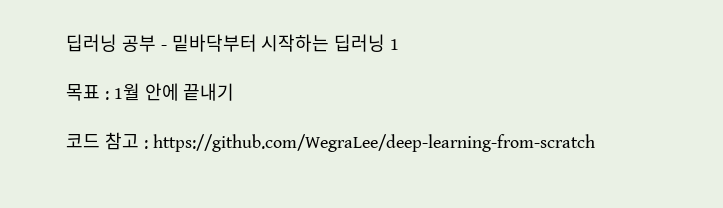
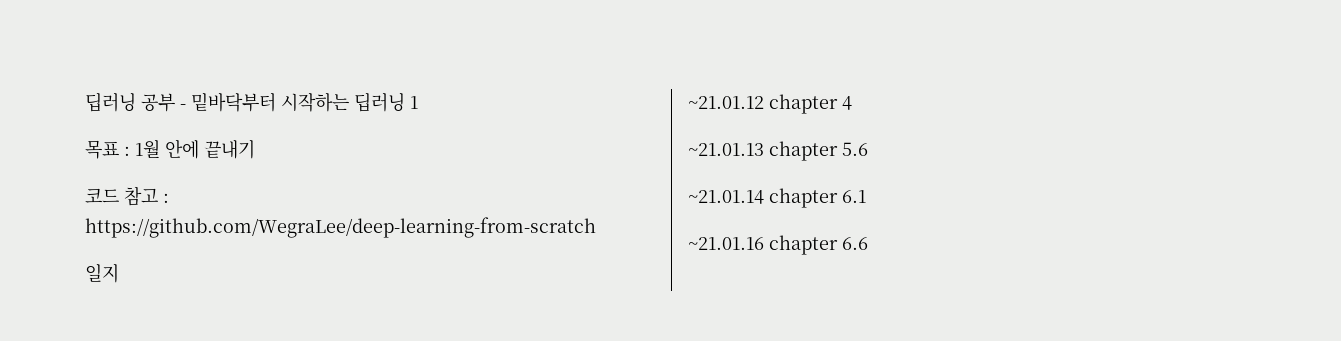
(595, 143) none -> [85,263,119,283] [688,94,852,114] [688,141,868,161] [688,188,866,208] [688,235,868,255] // 일지 // ~21.01.12 chapter 4 // ~21.01.13 chapter 5.6 // ~21.01.14 chapter 6.1 // ~21.01.16 chapter 6.6

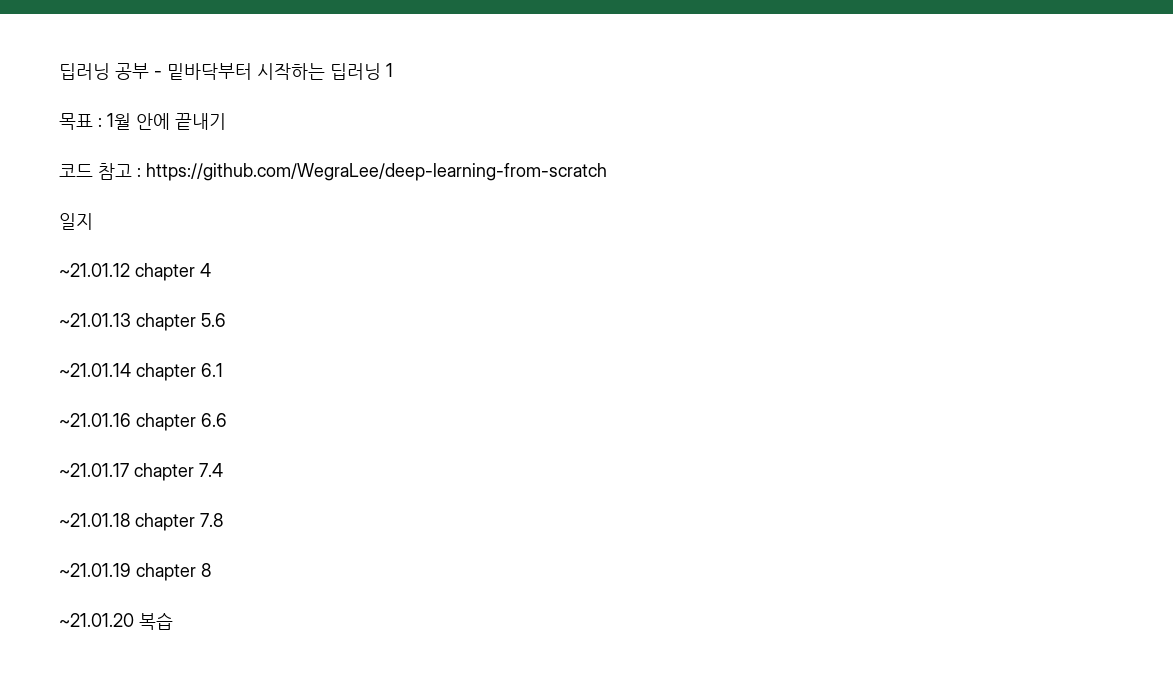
(868, 243) none -> [59,463,223,481] [59,513,223,531] [59,563,211,581] [59,612,173,630] // ~21.01.17 chapter 7.4 // ~21.01.18 chapter 7.8 // ~21.01.19 chapter 8 // ~21.01.20 복습

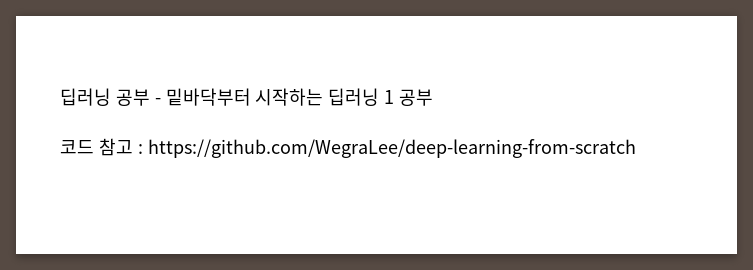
[59,113,226,130] // 목표 : 1월 안에 끝내기 -> [399,89,434,106] 공부
[59,213,93,230] [59,263,211,281] [59,313,226,331] [59,363,223,381] [59,413,227,431] [59,463,223,481] [59,513,223,531] [59,563,211,581] [59,612,173,630] // 일지 // ~21.01.12 chapter 4 // ~21.01.13 chapter 5.6 // ~21.01.14 chapter 6.1 // ~21.01.16 chapter 6.6 // ~21.01.17 chapter 7.4 // ~21.01.18 chapter 7.8 // ~21.01.19 chapter 8 // ~21.01.20 복습 -> (636, 148) none

